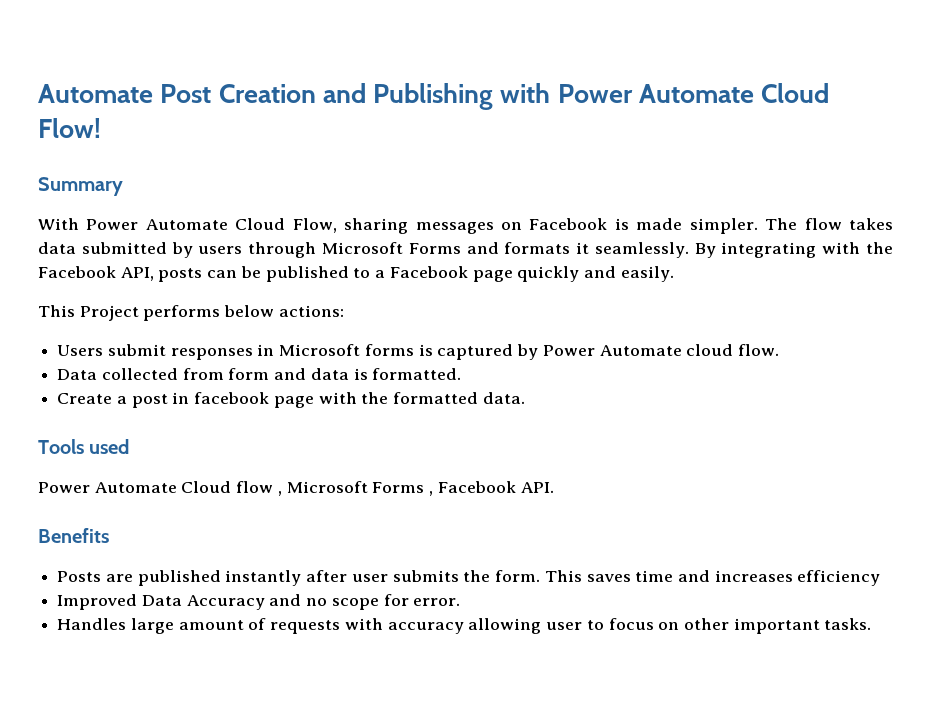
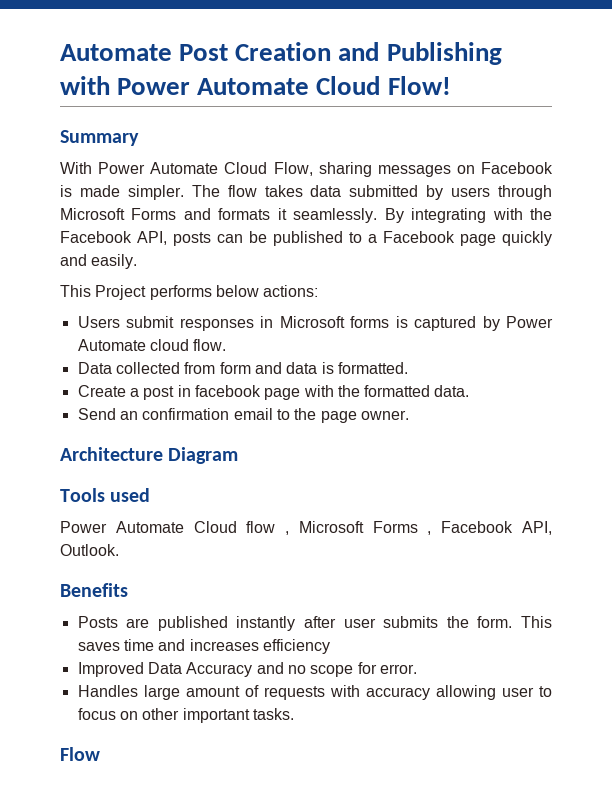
(525, 398) none -> [77,408,409,423] [60,447,239,464] // Send an confirmation email to the page owner. // Architecture Diagram
[520,482,554,493] API. -> [522,521,552,535] [60,544,119,556] API, Outlook.
(872, 624) none -> [60,747,100,761] // Flow

